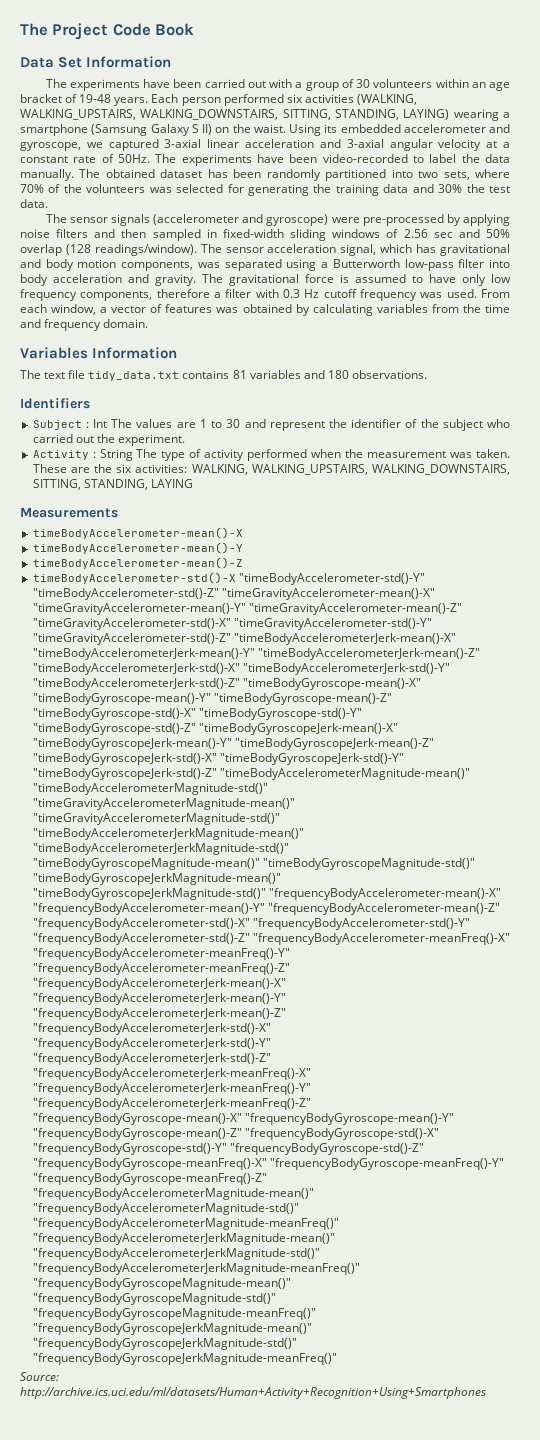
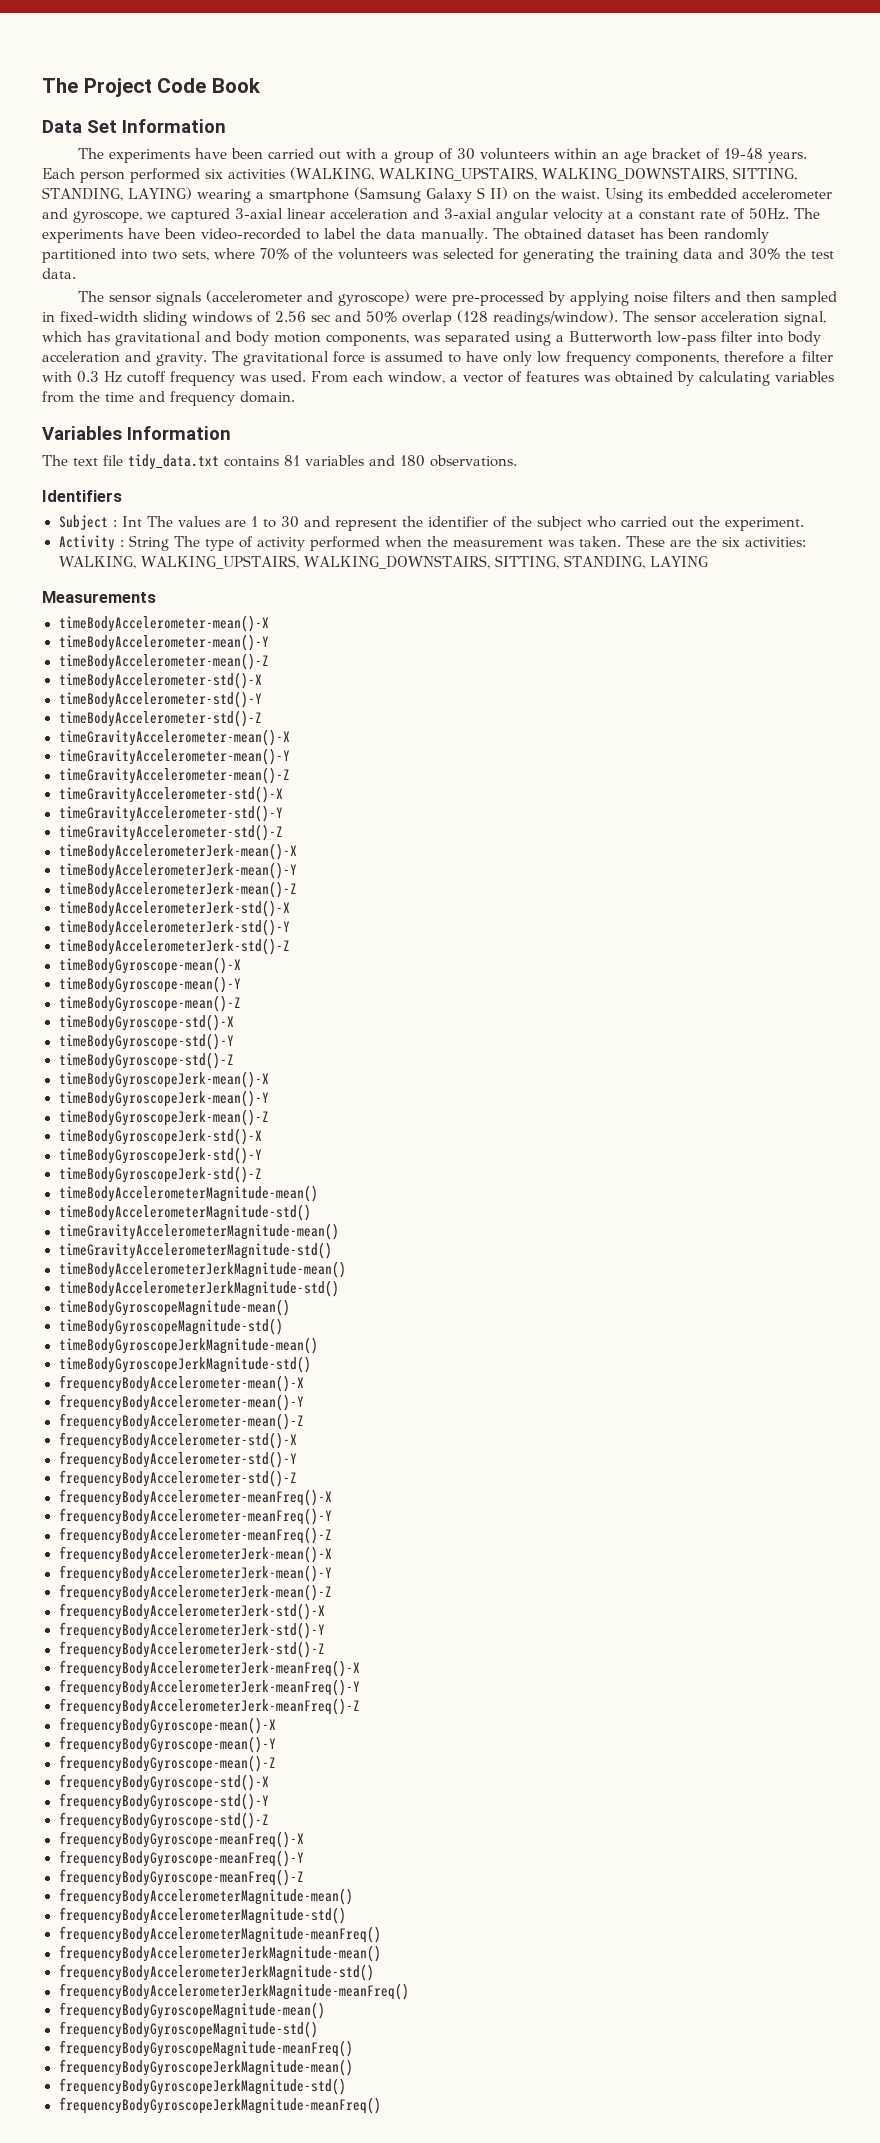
[238,573,425,585] [32,588,435,600] [32,603,462,615] [32,618,432,630] [32,633,456,645] [32,648,480,660] [32,663,450,675] [32,678,421,690] [32,693,392,705] [32,708,362,720] [32,723,398,735] [32,738,434,750] [32,753,404,765] [32,768,470,780] [32,783,268,795] [32,798,295,810] [32,813,280,825] [32,828,304,840] [32,843,289,855] [32,858,475,870] [32,873,281,885] [32,888,501,900] [32,903,500,915] [32,918,470,930] [32,933,510,945] [32,948,290,960] [32,963,290,975] [32,978,286,990] [32,993,286,1005] [32,1008,286,1020] [32,1023,271,1035] [32,1038,271,1050] [32,1053,271,1065] [32,1068,311,1080] [32,1083,311,1095] [32,1098,311,1110] [32,1113,454,1125] [32,1128,439,1140] [32,1143,424,1155] [32,1158,504,1170] [32,1173,267,1185] [32,1188,314,1200] [32,1203,299,1215] [32,1218,339,1230] [32,1233,335,1245] [32,1248,320,1260] [32,1263,360,1275] [32,1278,291,1290] [32,1293,276,1305] [32,1308,316,1320] [32,1323,312,1335] [32,1338,297,1350] [32,1353,337,1365] [20,1372,59,1381] [20,1387,486,1399] "timeBodyAccelerometer-std()-Y" "timeBodyAccelerometer-std()-Z" "timeGravityAccelerometer-mean()-X" "timeGravityAccelerometer-mean()-Y" "timeGravityAccelerometer-mean()-Z" "timeGravityAccelerometer-std()-X" "timeGravityAccelerometer-std()-Y" "timeGravityAccelerometer-std()-Z" "timeBodyAccelerometerJerk-mean()-X" "timeBodyAccelerometerJerk-mean()-Y" "timeBodyAccelerometerJerk-mean()-Z" "timeBodyAccelerometerJerk-std()-X" "timeBodyAccelerometerJerk-std()-Y" "timeBodyAccelerometerJerk-std()-Z" "timeBodyGyroscope-mean()-X" "timeBodyGyroscope-mean()-Y" "timeBodyGyroscope-mean()-Z" "timeBodyGyroscope-std()-X" "timeBodyGyroscope-std()-Y" "timeBodyGyroscope-std()-Z" "timeBodyGyroscopeJerk-mean()-X" "timeBodyGyroscopeJerk-mean()-Y" "timeBodyGyroscopeJerk-mean()-Z" "timeBodyGyroscopeJerk-std()-X" "timeBodyGyroscopeJerk-std()-Y" "timeBodyGyroscopeJerk-std()-Z" "timeBodyAccelerometerMagnitude-mean()" "timeBodyAccelerometerMagnitude-std()" "timeGravityAccelerometerMagnitude-mean()" "timeGravityAccelerometerMagnitude-std()" "timeBodyAccelerometerJerkMagnitude-mean()" "timeBodyAccelerometerJerkMagnitude-std()" "timeBodyGyroscopeMagnitude-mean()" "timeBodyGyroscopeMagnitude-std()" "timeBodyGyroscopeJerkMagnitude-mean()" "timeBodyGyroscopeJerkMagnitude-std()" "frequencyBodyAccelerometer-mean()-X" "frequencyBodyAccelerometer-mean()-Y" "frequencyBodyAccelerometer-mean()-Z" "frequencyBodyAccelerometer-std()-X" "frequencyBodyAccelerometer-std()-Y" "frequencyBodyAccelerometer-std()-Z" "frequencyBodyAccelerometer-meanFreq()-X" "frequencyBodyAccelerometer-meanFreq()-Y" "frequencyBodyAccelerometer-meanFreq()-Z" "frequencyBodyAccelerometerJerk-mean()-X" "frequencyBodyAccelerometerJerk-mean()-Y" "frequencyBodyAccelerometerJerk-mean()-Z" "frequencyBodyAccelerometerJerk-std()-X" "frequencyBodyAccelerometerJerk-std()-Y" "frequencyBodyAccelerometerJerk-std()-Z" "frequencyBodyAccelerometerJerk-meanFreq()-X" "frequencyBodyAccelerometerJerk-meanFreq()-Y" "frequencyBodyAccelerometerJerk-meanFreq()-Z" "frequencyBodyGyroscope-mean()-X" "frequencyBodyGyroscope-mean()-Y" "frequencyBodyGyroscope-mean()-Z" "frequencyBodyGyroscope-std()-X" "frequencyBodyGyroscope-std()-Y" "frequencyBodyGyroscope-std()-Z" "frequencyBodyGyroscope-meanFreq()-X" "frequencyBodyGyroscope-meanFreq()-Y" "frequencyBodyGyroscope-meanFreq()-Z" "frequencyBodyAccelerometerMagnitude-mean()" "frequencyBodyAccelerometerMagnitude-std()" "frequencyBodyAccelerometerMagnitude-meanFreq()" "frequencyBodyAccelerometerJerkMagnitude-mean()" "frequencyBodyAccelerometerJerkMagnitude-std()" "frequencyBodyAccelerometerJerkMagnitude-meanFreq()" "frequencyBodyGyroscopeMagnitude-mean()" "frequencyBodyGyroscopeMagnitude-std()" "frequencyBodyGyroscopeMagnitude-meanFreq()" "frequencyBodyGyroscopeJerkMagnitude-mean()" "frequencyBodyGyroscopeJerkMagnitude-std()" "frequencyBodyGyroscopeJerkMagnitude-meanFreq()" // Source: http://archive.ics.uci.edu/ml/datasets/Human+Activity+Recognition+Using+Smartphones -> [58,691,262,708] [58,710,262,727] [58,729,290,746] [58,748,290,765] [58,767,290,784] [58,786,283,803] [58,805,283,822] [58,824,283,841] [58,843,297,860] [58,862,297,879] [58,881,297,898] [58,900,290,917] [58,919,290,936] [58,938,290,955] [58,957,241,974] [58,976,241,993] [58,995,241,1012] [58,1014,234,1031] [58,1033,234,1050] [58,1052,234,1069] [58,1071,269,1088] [58,1090,269,1107] [58,1109,269,1126] [58,1128,262,1145] [58,1147,262,1164] [58,1166,262,1183] [58,1185,318,1202] [58,1204,311,1221] [58,1223,339,1240] [58,1242,332,1259] [58,1261,346,1278] [58,1280,339,1297] [58,1299,290,1316] [58,1318,283,1335] [58,1337,318,1354] [58,1356,311,1373] [58,1375,304,1392] [58,1394,304,1411] [58,1413,304,1430] [58,1432,297,1449] [58,1451,297,1468] [58,1470,297,1487] [58,1489,332,1506] [58,1508,332,1525] [58,1527,332,1544] [58,1546,332,1563] [58,1565,332,1582] [58,1584,332,1601] [58,1603,325,1620] [58,1622,325,1639] [58,1641,325,1658] [58,1660,360,1677] [58,1679,360,1696] [58,1698,360,1715] [58,1717,276,1734] [58,1736,276,1753] [58,1755,276,1772] [58,1774,269,1791] [58,1793,269,1810] [58,1812,269,1829] [58,1831,304,1848] [58,1850,304,1867] [58,1869,304,1886] [58,1888,353,1905] [58,1907,346,1924] [58,1926,381,1943] [58,1945,381,1962] [58,1964,374,1981] [58,1983,409,2000] [58,2002,325,2019] [58,2021,318,2038] [58,2040,353,2057] [58,2059,353,2076] [58,2078,346,2095] [58,2097,381,2114] // timeBodyAccelerometer-std()-Y // timeBodyAccelerometer-std()-Z // timeGravityAccelerometer-mean()-X // timeGravityAccelerometer-mean()-Y // timeGravityAccelerometer-mean()-Z // timeGravityAccelerometer-std()-X // timeGravityAccelerometer-std()-Y // timeGravityAccelerometer-std()-Z // timeBodyAccelerometerJerk-mean()-X // timeBodyAccelerometerJerk-mean()-Y // timeBodyAccelerometerJerk-mean()-Z // timeBodyAccelerometerJerk-std()-X // timeBodyAccelerometerJerk-std()-Y // timeBodyAccelerometerJerk-std()-Z // timeBodyGyroscope-mean()-X // timeBodyGyroscope-mean()-Y // timeBodyGyroscope-mean()-Z // timeBodyGyroscope-std()-X // timeBodyGyroscope-std()-Y // timeBodyGyroscope-std()-Z // timeBodyGyroscopeJerk-mean()-X // timeBodyGyroscopeJerk-mean()-Y // timeBodyGyroscopeJerk-mean()-Z // timeBodyGyroscopeJerk-std()-X // timeBodyGyroscopeJerk-std()-Y // timeBodyGyroscopeJerk-std()-Z // timeBodyAccelerometerMagnitude-mean() // timeBodyAccelerometerMagnitude-std() // timeGravityAccelerometerMagnitude-mean() // timeGravityAccelerometerMagnitude-std() // timeBodyAccelerometerJerkMagnitude-mean() // timeBodyAccelerometerJerkMagnitude-std() // timeBodyGyroscopeMagnitude-mean() // timeBodyGyroscopeMagnitude-std() // timeBodyGyroscopeJerkMagnitude-mean() // timeBodyGyroscopeJerkMagnitude-std() // frequencyBodyAccelerometer-mean()-X // frequencyBodyAccelerometer-mean()-Y // frequencyBodyAccelerometer-mean()-Z // frequencyBodyAccelerometer-std()-X // frequencyBodyAccelerometer-std()-Y // frequencyBodyAccelerometer-std()-Z // frequencyBodyAccelerometer-meanFreq()-X // frequencyBodyAccelerometer-meanFreq()-Y // frequencyBodyAccelerometer-meanFreq()-Z // frequencyBodyAccelerometerJerk-mean()-X // frequencyBodyAccelerometerJerk-mean()-Y // frequencyBodyAccelerometerJerk-mean()-Z // frequencyBodyAccelerometerJerk-std()-X // frequencyBodyAccelerometerJerk-std()-Y // frequencyBodyAccelerometerJerk-std()-Z // frequencyBodyAccelerometerJerk-meanFreq()-X // frequencyBodyAccelerometerJerk-meanFreq()-Y // frequencyBodyAccelerometerJerk-meanFreq()-Z // frequencyBodyGyroscope-mean()-X // frequencyBodyGyroscope-mean()-Y // frequencyBodyGyroscope-mean()-Z // frequencyBodyGyroscope-std()-X // frequencyBodyGyroscope-std()-Y // frequencyBodyGyroscope-std()-Z // frequencyBodyGyroscope-meanFreq()-X // frequencyBodyGyroscope-meanFreq()-Y // frequencyBodyGyroscope-meanFreq()-Z // frequencyBodyAccelerometerMagnitude-mean() // frequencyBodyAccelerometerMagnitude-std() // frequencyBodyAccelerometerMagnitude-meanFreq() // frequencyBodyAccelerometerJerkMagnitude-mean() // frequencyBodyAccelerometerJerkMagnitude-std() // frequencyBodyAccelerometerJerkMagnitude-meanFreq() // frequencyBodyGyroscopeMagnitude-mean() // frequencyBodyGyroscopeMagnitude-std() // frequencyBodyGyroscopeMagnitude-meanFreq() // frequencyBodyGyroscopeJerkMagnitude-mean() // frequencyBodyGyroscopeJerkMagnitude-std() // frequencyBodyGyroscopeJerkMagnitude-meanFreq()

